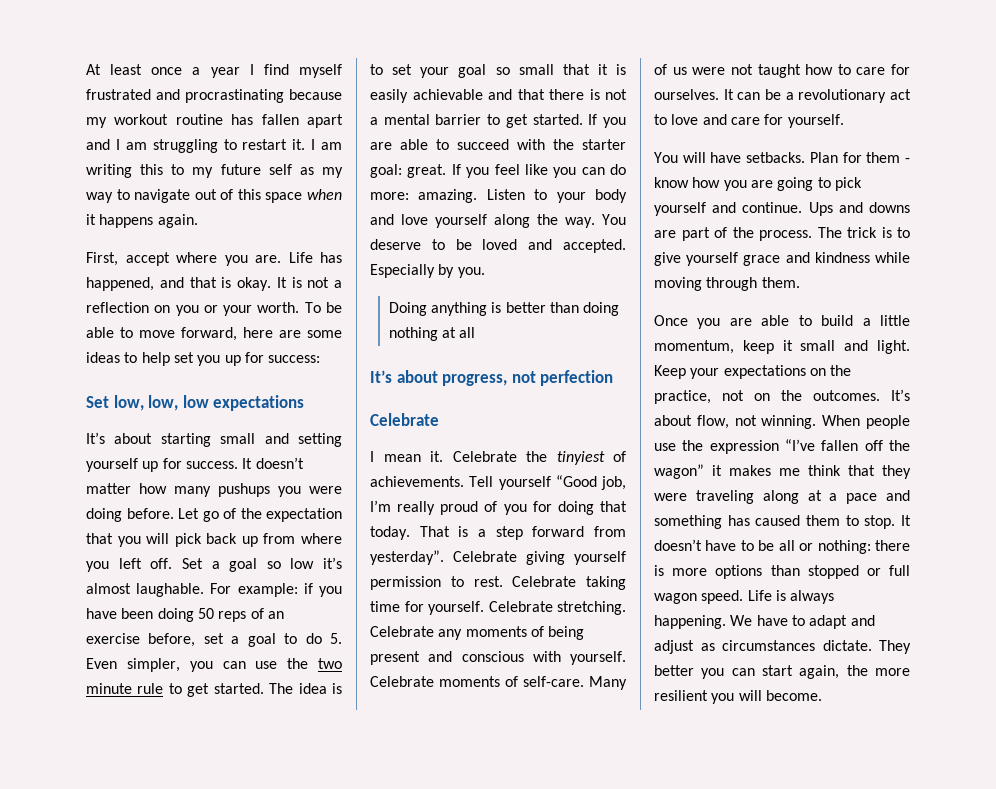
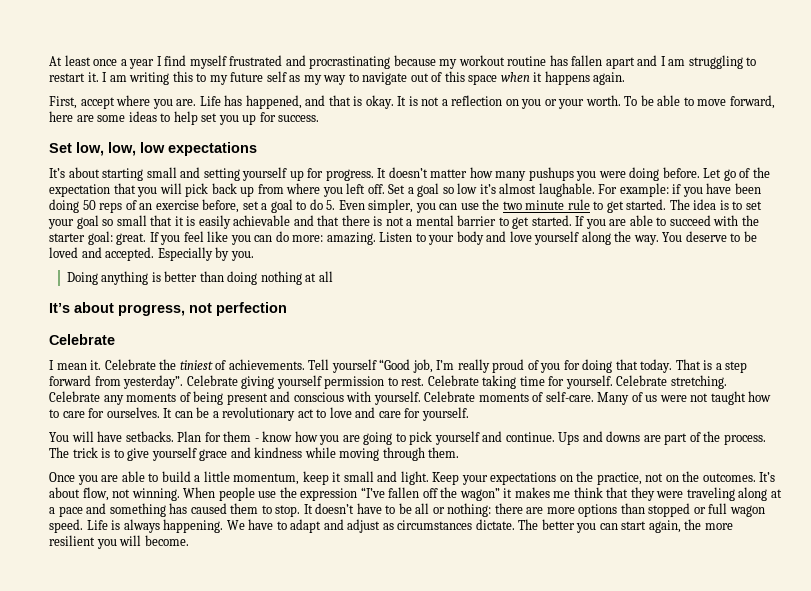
[268,355,321,363] success: -> [278,115,320,122] success.
[185,461,238,469] success. -> [325,169,374,181] progress.
[556,451,605,465] tinyiest -> [179,360,213,370] tiniest
[654,565,664,576] is -> [526,507,544,514] are
[879,640,911,654] They -> [518,519,539,530] The

